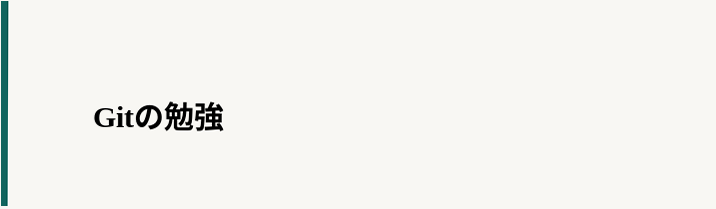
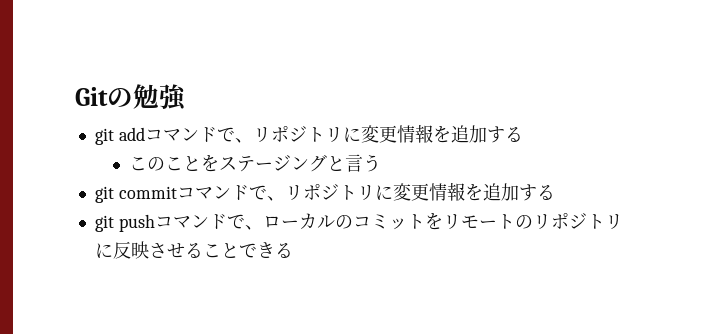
(225, 116) none -> [94,124,523,145] [129,154,382,172] [94,182,555,203] [94,212,623,232] [94,241,293,259] // git addコマンドで、リポジトリに変更情報を追加する // このことをステージングと言う // git commitコマンドで、リポジトリに変更情報を追加する // git pushコマンドで、ローカルのコミットをリモートのリポジトリに反映させることできる

